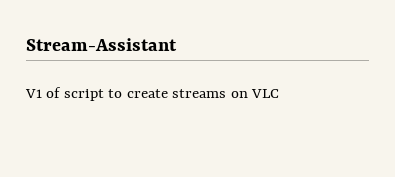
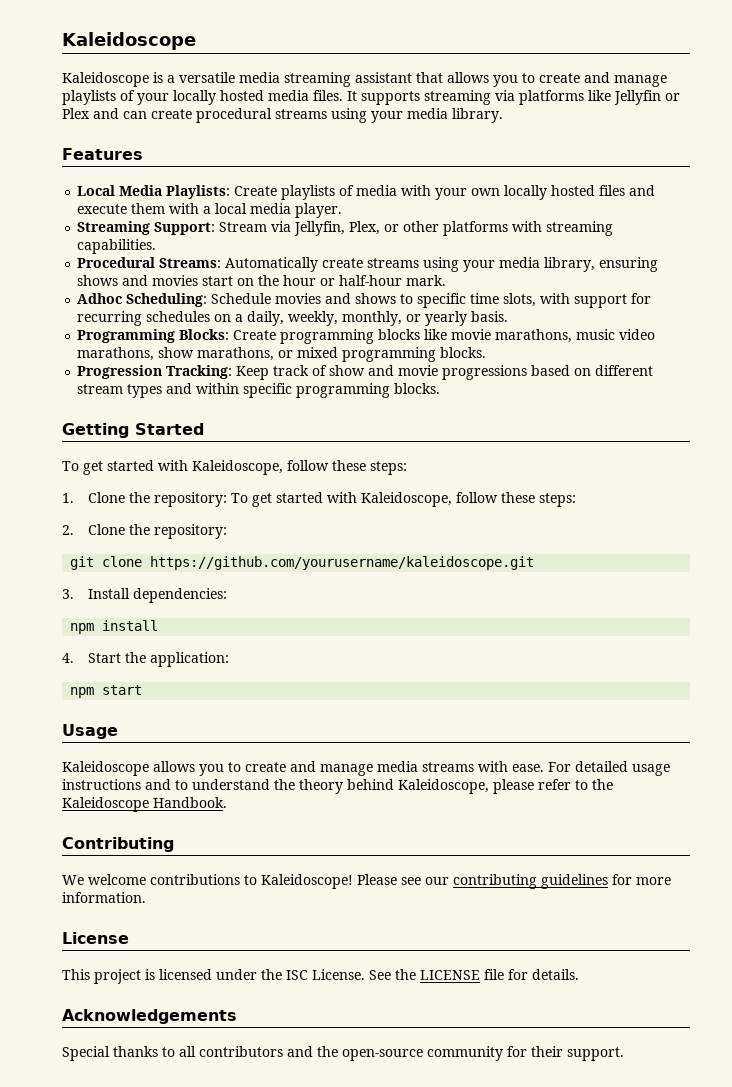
[26,38,177,51] [25,87,280,101] Stream-Assistant // V1 of script to create streams on VLC -> [62,32,196,50] [62,72,667,87] [62,90,680,105] [62,108,503,123] [62,148,143,160] [77,185,656,200] [77,203,343,218] [77,221,614,236] [77,239,157,254] [77,257,659,272] [77,275,447,286] [77,293,652,308] [77,311,509,326] [77,329,656,344] [77,347,487,362] [77,365,654,380] [77,383,441,398] [62,423,204,438] [62,460,407,475] [62,492,576,507] [62,524,227,539] [70,556,535,570] [62,588,227,603] [70,620,159,634] [62,652,229,667] [70,685,143,698] [62,724,118,739] [62,761,670,776] [62,779,613,794] [62,797,227,812] [62,837,174,852] [62,874,671,889] [62,892,146,903] [62,932,129,944] [62,969,579,984] [62,1009,237,1024] [62,1046,624,1061] Kaleidoscope // Kaleidoscope is a versatile media streaming assistant that allows you to create and manage playlists of your locally hosted media files. It supports streaming via platforms like Jellyfin or Plex and can create procedural streams using your media library. // Features // Local Media Playlists: Create playlists of media with your own locally hosted files and execute them with a local media player. // Streaming Support: Stream via Jellyfin, Plex, or other platforms with streaming capabilities. // Procedural Streams: Automatically create streams using your media library, ensuring shows and movies start on the hour or half-hour mark. // Adhoc Scheduling: Schedule movies and shows to specific time slots, with support for recurring schedules on a daily, weekly, monthly, or yearly basis. // Programming Blocks: Create programming blocks like movie marathons, music video marathons, show marathons, or mixed programming blocks. // Progression Tracking: Keep track of show and movie progressions based on different stream types and within specific programming blocks. // Getting Started // To get started with Kaleidoscope, follow these steps: // 1. Clone the repository: To get started with Kaleidoscope, follow these steps: // 2. Clone the repository: // git clone https://github.com/yourusername/kaleidoscope.git // 3. Install dependencies: // npm install // 4. Start the application: // npm start // Usage // Kaleidoscope allows you to create and manage media streams with ease. For detailed usage instructions and to understand the theory behind Kaleidoscope, please refer to the Kaleidoscope Handbook. // Contributing // We welcome contributions to Kaleidoscope! Please see our contributing guidelines for more information. // License // This project is licensed under the ISC License. See the LICENSE file for details. // Acknowledgements // Special thanks to all contributors and the open-source community for their support.

